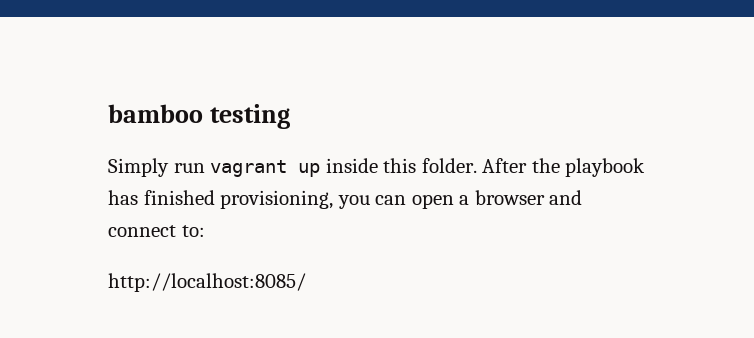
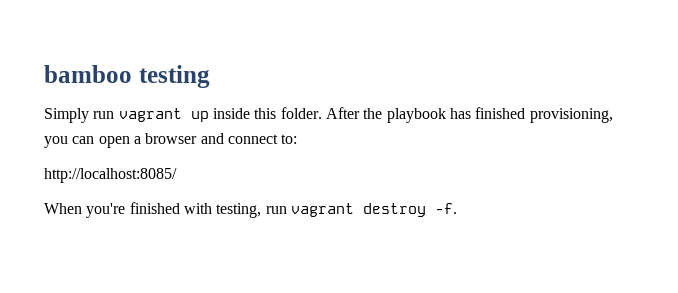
(306, 282) none -> [44,202,457,218] // When you're finished with testing, run vagrant destroy -f.

